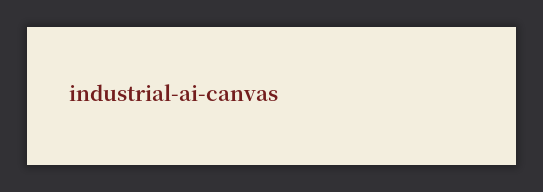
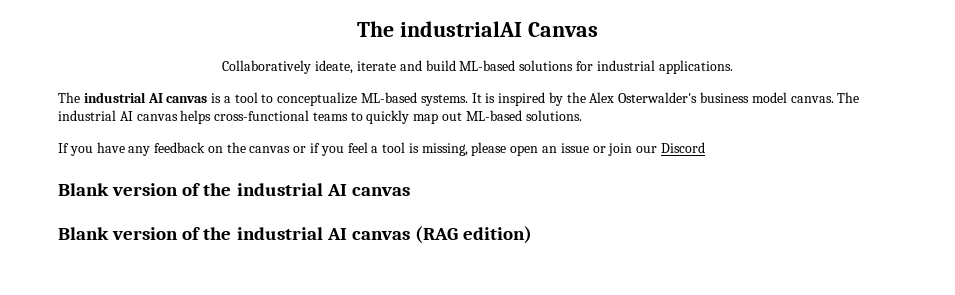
[69,84,278,101] industrial-ai-canvas -> [357,21,598,37] [222,60,733,74] [58,92,860,106] [58,110,582,124] [58,142,705,156] [58,183,410,196] [58,226,533,244] The industrialAI Canvas // Collaboratively ideate, iterate and build ML-based solutions for industrial applications. // The industrial AI canvas is a tool to conceptualize ML-based systems. It is inspired by the Alex Osterwalder's business model canvas. The industrial AI canvas helps cross-functional teams to quickly map out ML-based solutions. // If you have any feedback on the canvas or if you feel a tool is missing, please open an issue or join our Discord // Blank version of the industrial AI canvas // Blank version of the industrial AI canvas (RAG edition)

